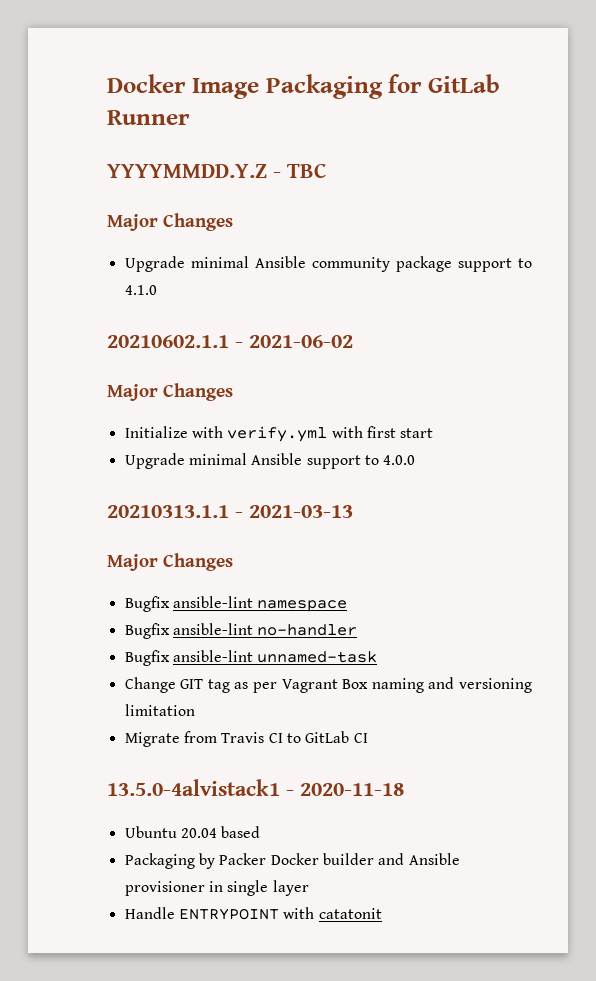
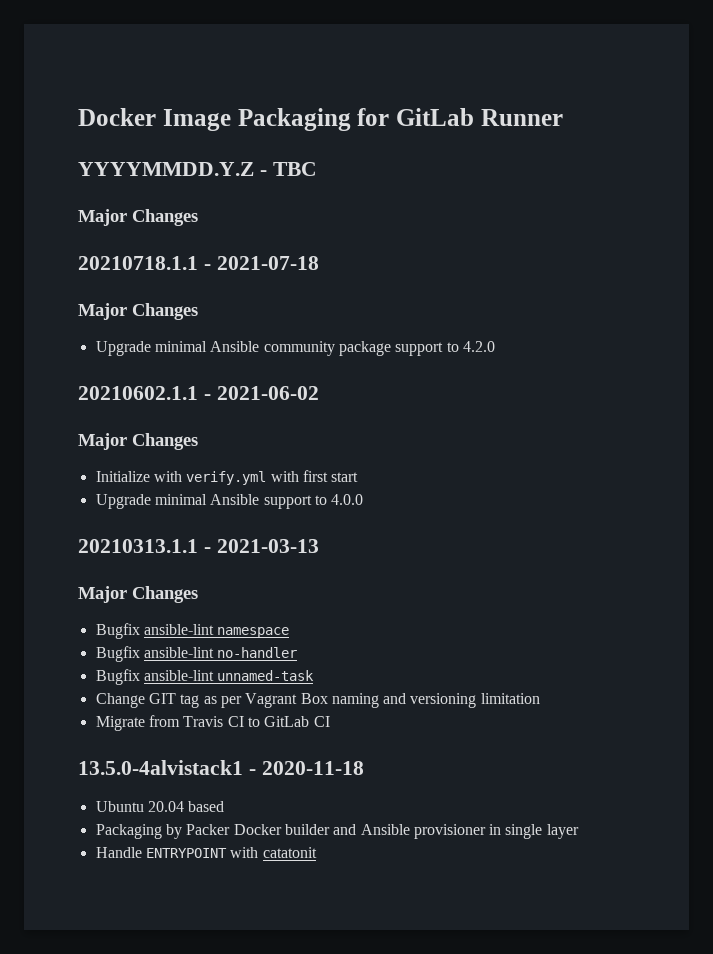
(233, 222) none -> [78,256,319,270] [78,303,198,320] // 20210718.1.1 - 2021-07-18 // Major Changes
[124,285,157,295] 4.1.0 -> [462,341,495,352] 4.2.0

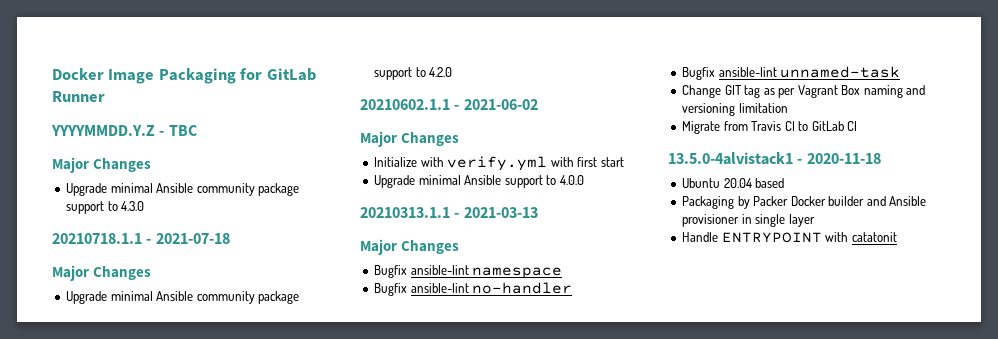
(198, 217) none -> [66,183,300,196] [66,201,145,214] // Upgrade minimal Ansible community package support to 4.3.0

